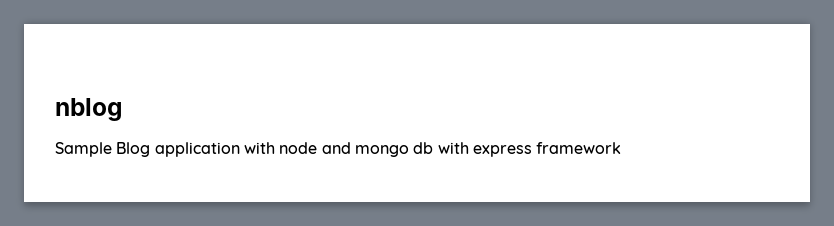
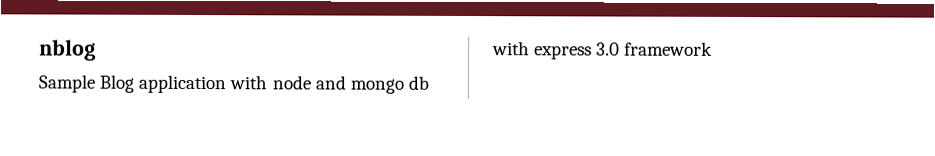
(532, 151) none -> [596,42,621,56] 3.0

